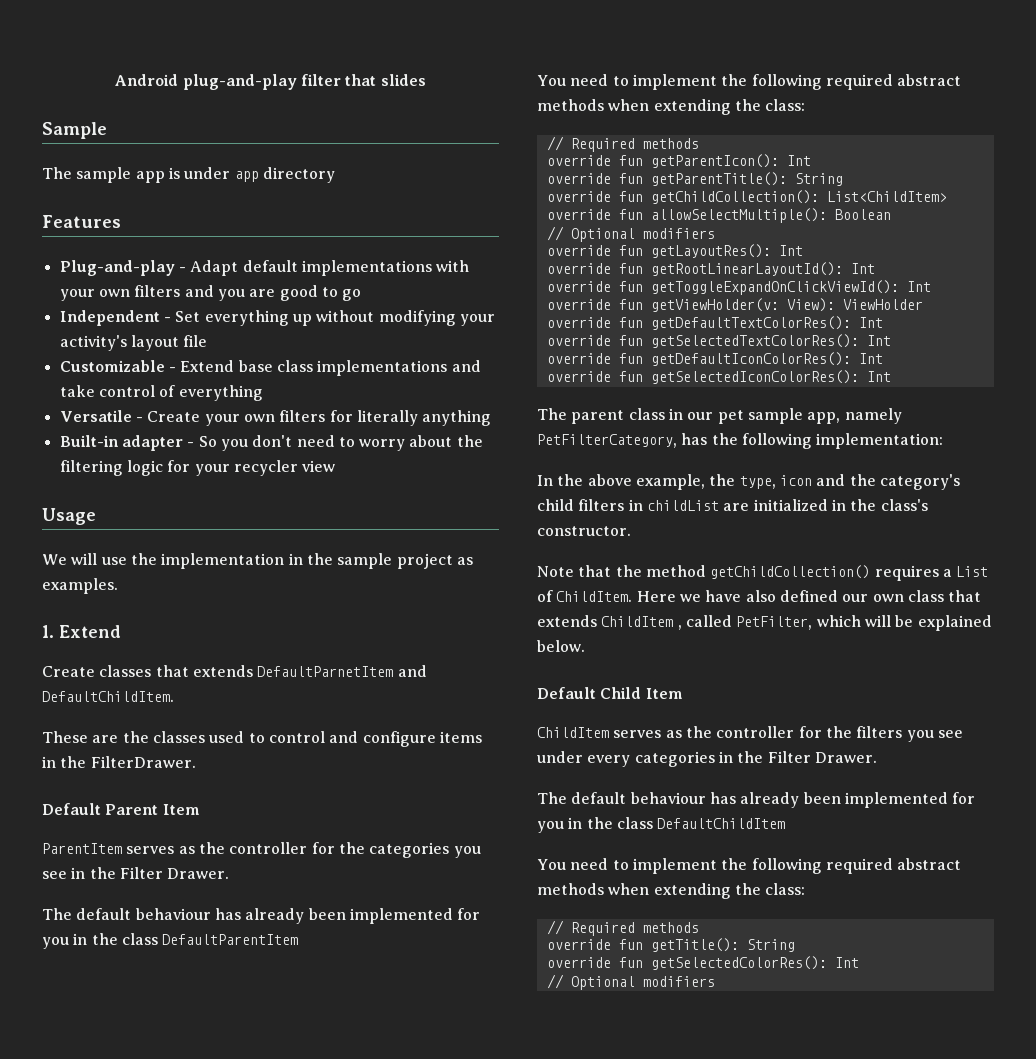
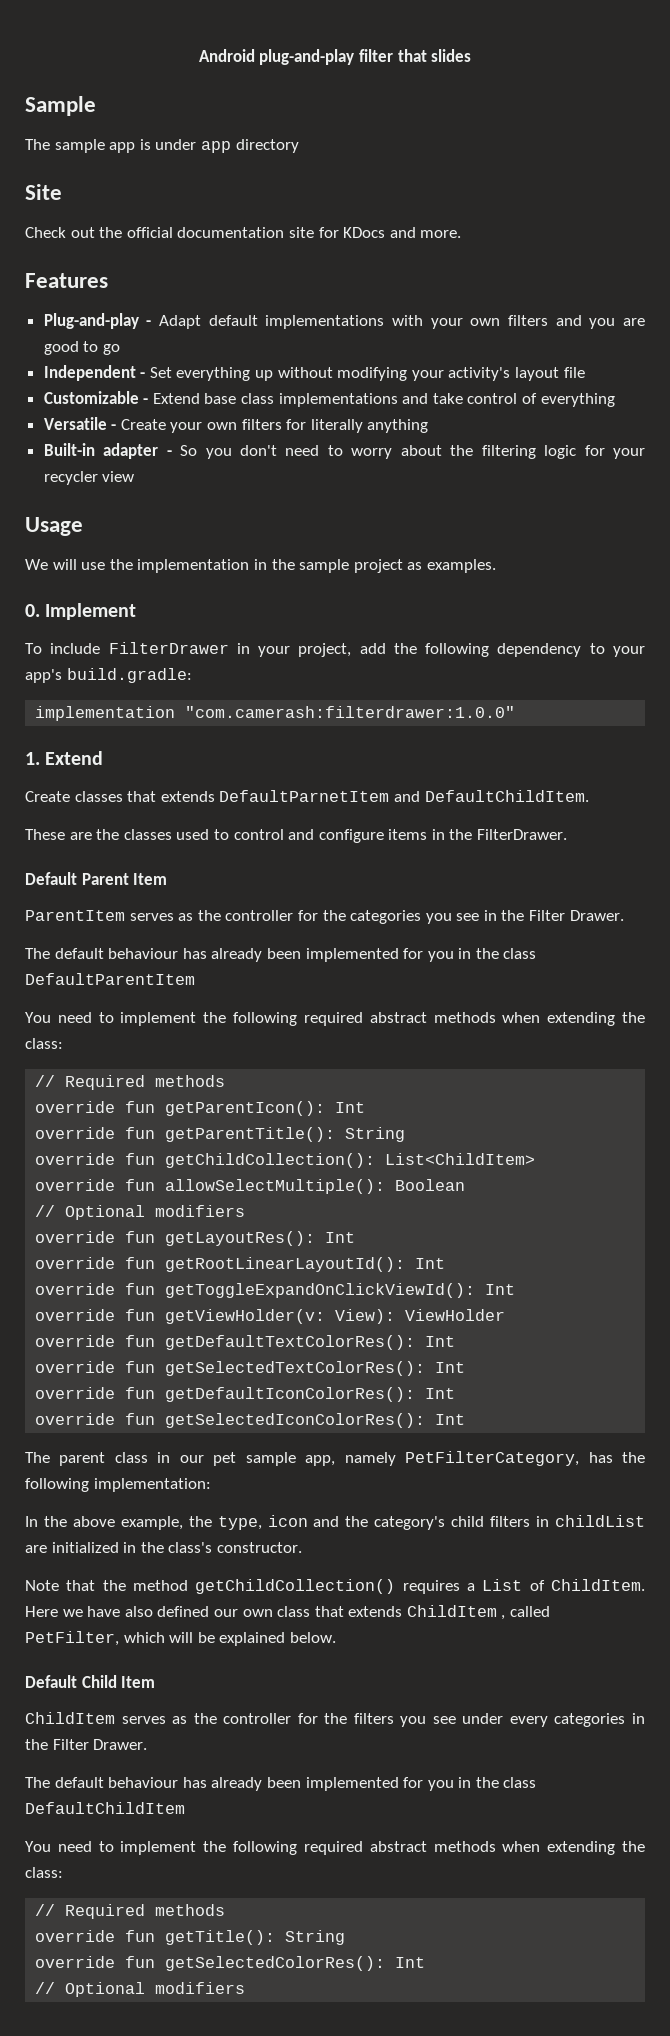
(335, 175) none -> [25,184,62,200] [25,227,462,238] // Site // Check out the official documentation site for KDocs and more.
(118, 586) none -> [25,603,137,620] [25,642,645,657] [25,668,192,683] [35,706,516,721] // 0. Implement // To include FilterDrawer in your project, add the following dependency to your app's build.gradle: // implementation "com.camerash:filterdrawer:1.0.0"

